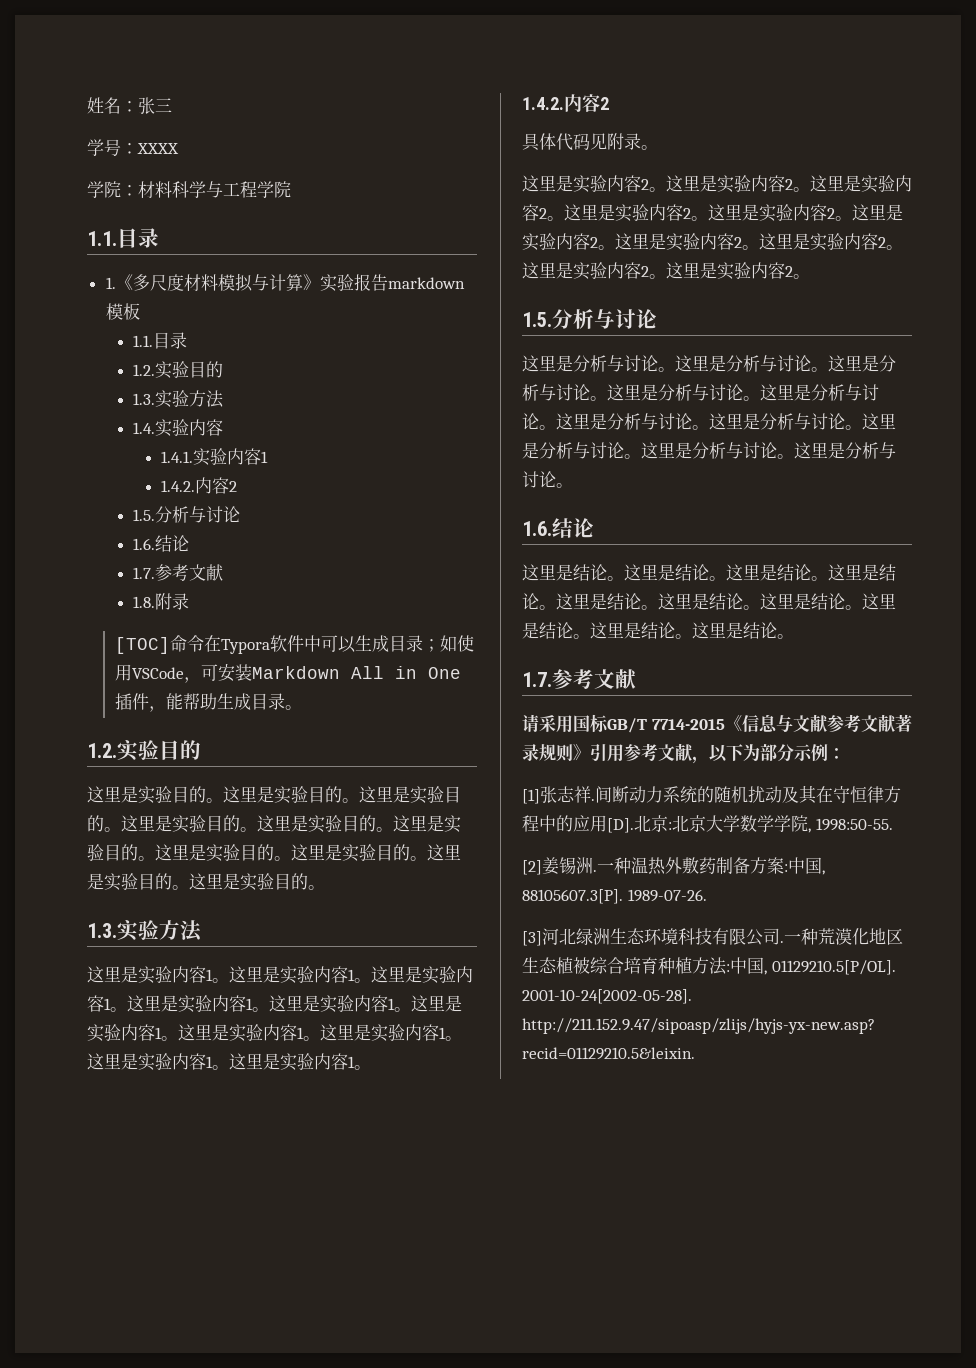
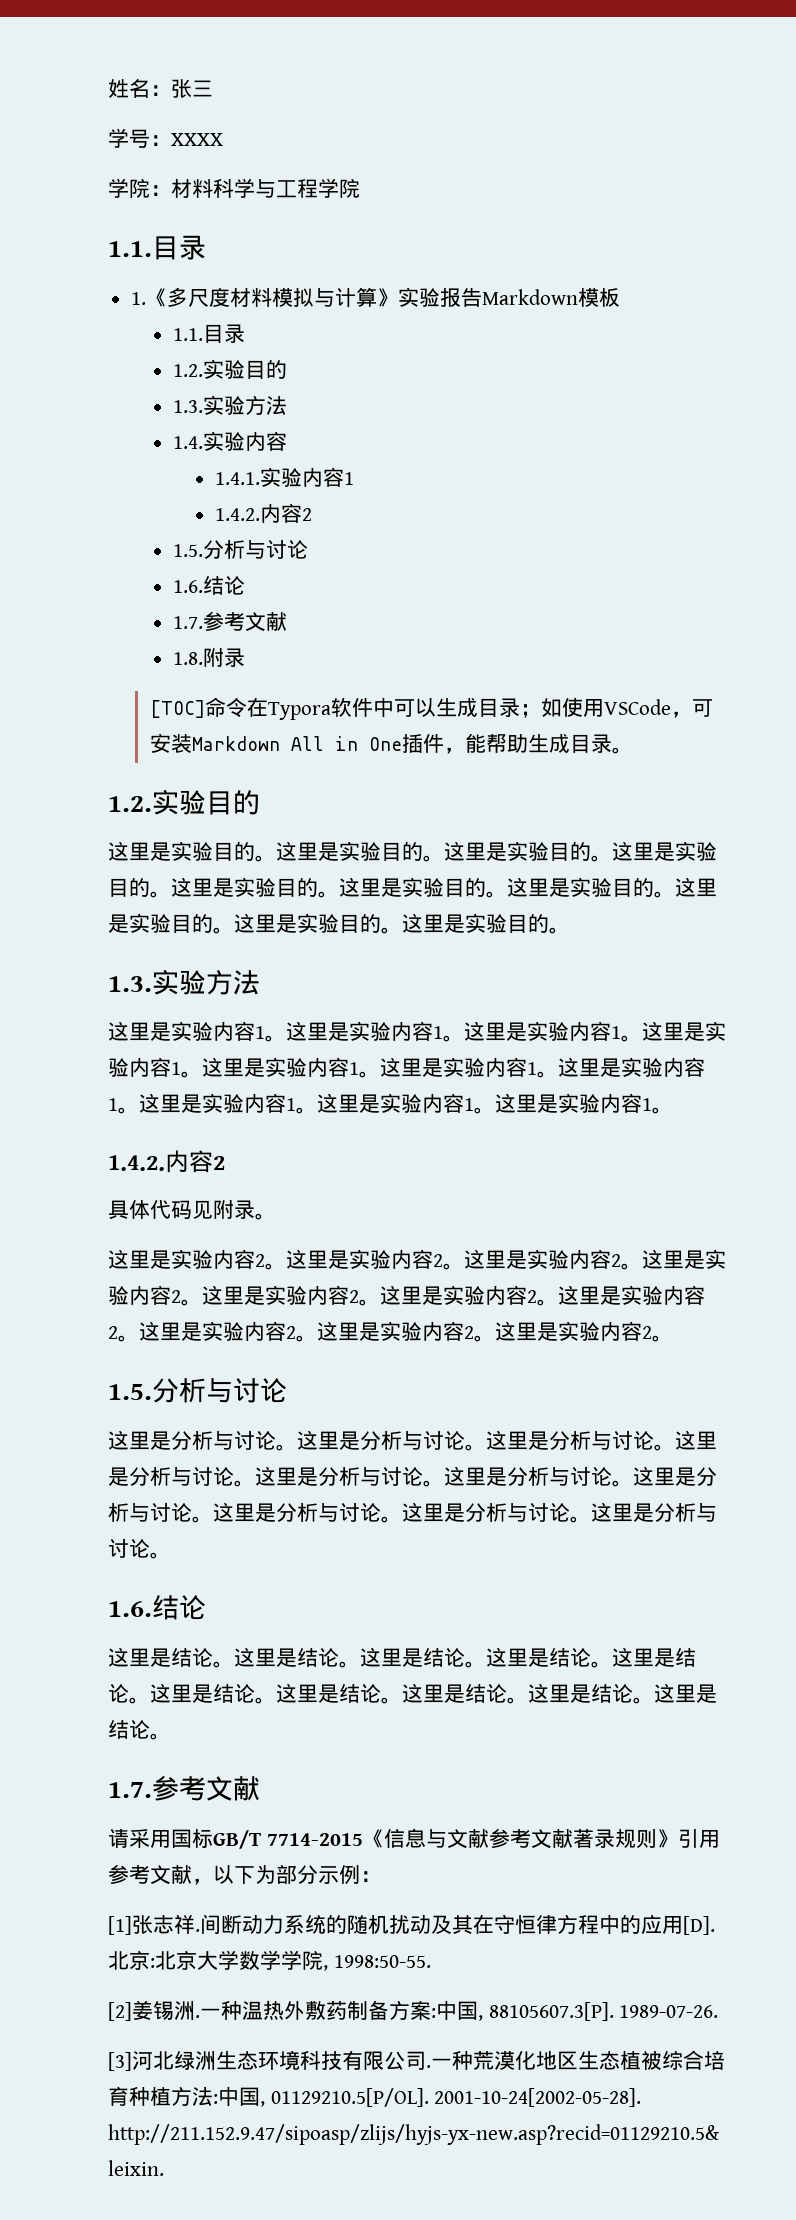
[387,277,465,289] markdown -> [482,289,579,305] Markdown

